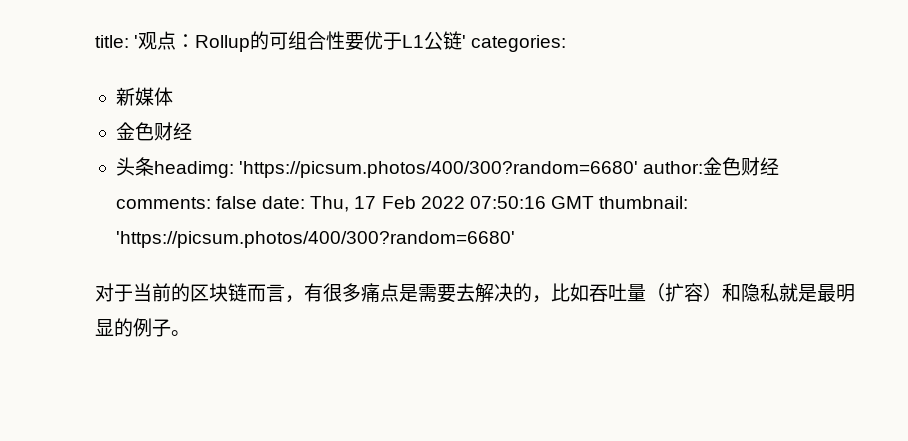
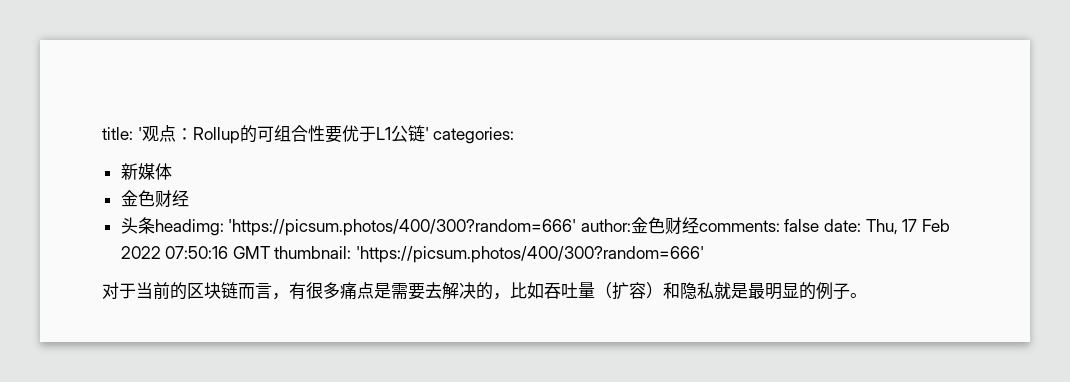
[239,161,639,178] 'https://picsum.photos/400/300?random=6680' -> [228,219,577,236] 'https://picsum.photos/400/300?random=666'
[115,231,515,248] 'https://picsum.photos/400/300?random=6680' -> [356,246,705,263] 'https://picsum.photos/400/300?random=666'

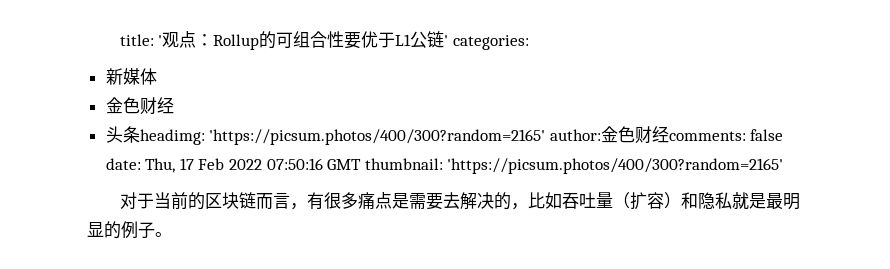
[228,219,577,236] 'https://picsum.photos/400/300?random=666' -> [209,129,546,145] 'https://picsum.photos/400/300?random=2165'
[356,246,705,263] 'https://picsum.photos/400/300?random=666' -> [447,158,784,174] 'https://picsum.photos/400/300?random=2165'

